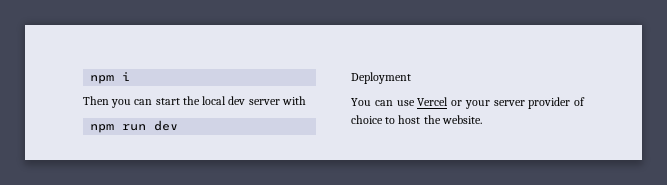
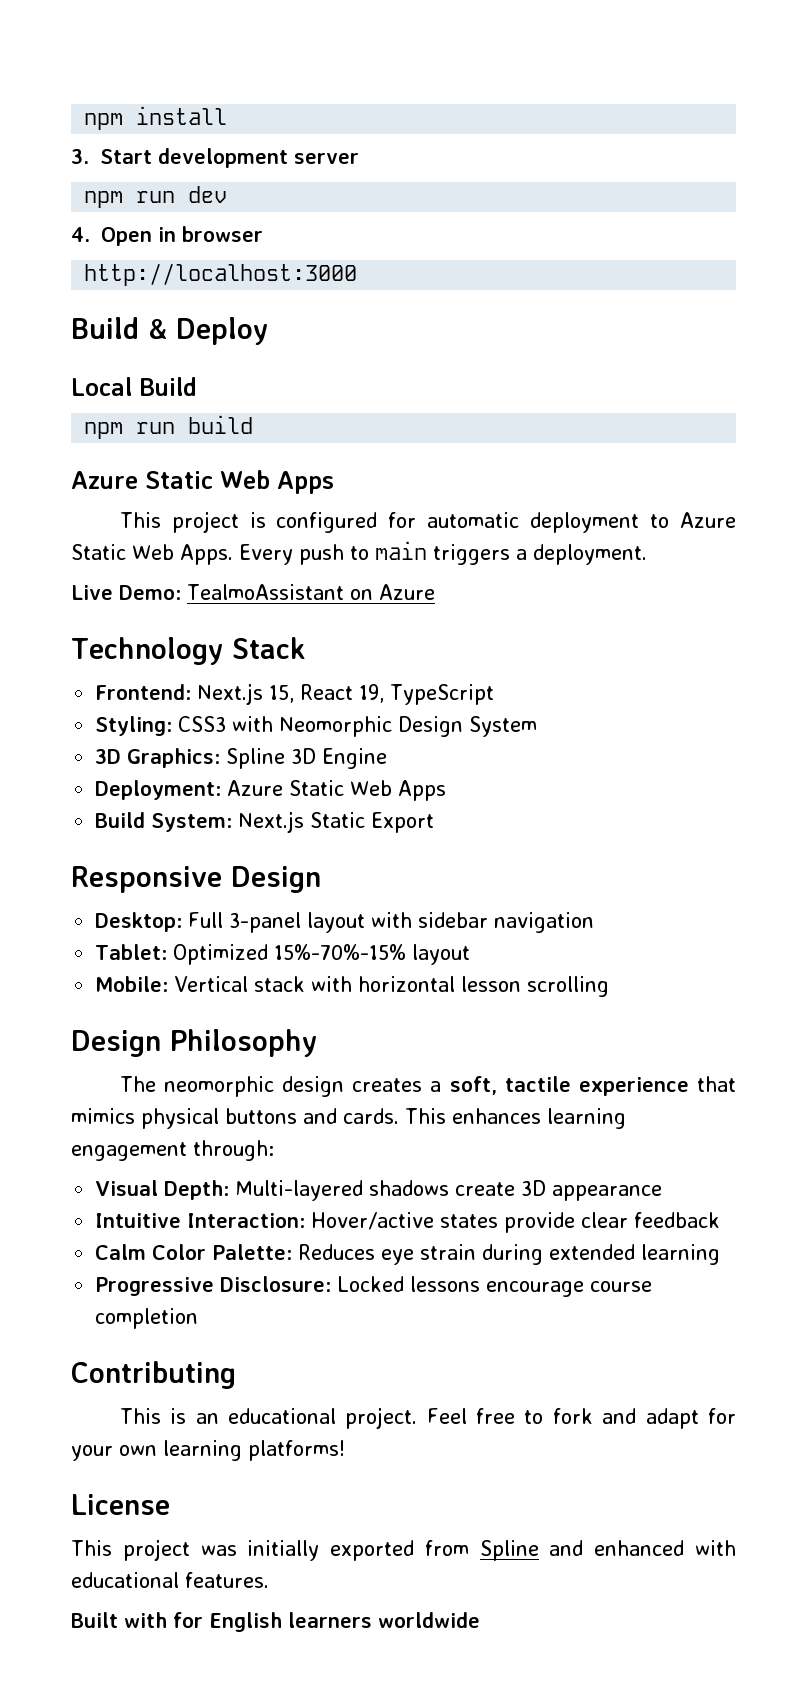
[90,72,131,84] [83,96,306,108] npm i // Then you can start the local dev server with -> [84,106,228,130] [71,148,359,168] npm install // 3. Start development server
[351,72,411,84] [351,97,585,109] [351,115,482,124] Deployment // You can use Vercel or your server provider of choice to host the website. -> [71,226,263,246] [84,263,358,286] [71,317,268,345] [71,377,197,396] [84,415,254,439] [71,470,334,494] [119,511,736,533] [71,541,647,565] [71,584,435,600] [71,637,306,665] [95,683,495,705] [95,716,538,737] [95,748,388,769] [95,780,447,801] [95,811,435,833] [71,866,321,893] [95,912,595,933] [95,944,471,965] [95,976,610,997] [71,1029,317,1057] [119,1076,736,1097] [71,1108,626,1129] [71,1140,274,1161] [95,1180,663,1201] [95,1212,721,1233] [95,1244,721,1265] [95,1276,653,1297] [95,1308,199,1329] [71,1361,236,1389] [119,1407,736,1429] [71,1440,345,1461] [71,1494,170,1515] [71,1539,736,1561] [71,1572,269,1588] [71,1612,480,1632] 4. Open in browser // http://localhost:3000 // Build & Deploy // Local Build // npm run build // Azure Static Web Apps // This project is configured for automatic deployment to Azure Static Web Apps. Every push to main triggers a deployment. // Live Demo: TealmoAssistant on Azure // Technology Stack // Frontend: Next.js 15, React 19, TypeScript // Styling: CSS3 with Neomorphic Design System // 3D Graphics: Spline 3D Engine // Deployment: Azure Static Web Apps // Build System: Next.js Static Export // Responsive Design // Desktop: Full 3-panel layout with sidebar navigation // Tablet: Optimized 15%-70%-15% layout // Mobile: Vertical stack with horizontal lesson scrolling // Design Philosophy // The neomorphic design creates a soft, tactile experience that mimics physical buttons and cards. This enhances learning engagement through: // Visual Depth: Multi-layered shadows create 3D appearance // Intuitive Interaction: Hover/active states provide clear feedback // Calm Color Palette: Reduces eye strain during extended learning // Progressive Disclosure: Locked lessons encourage course completion // Contributing // This is an educational project. Feel free to fork and adapt for your own learning platforms! // License // This project was initially exported from Spline and enhanced with educational features. // Built with for English learners worldwide

